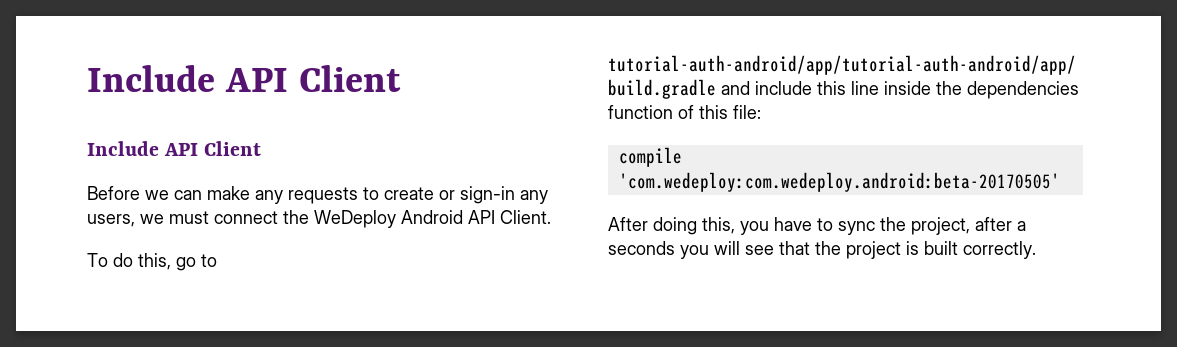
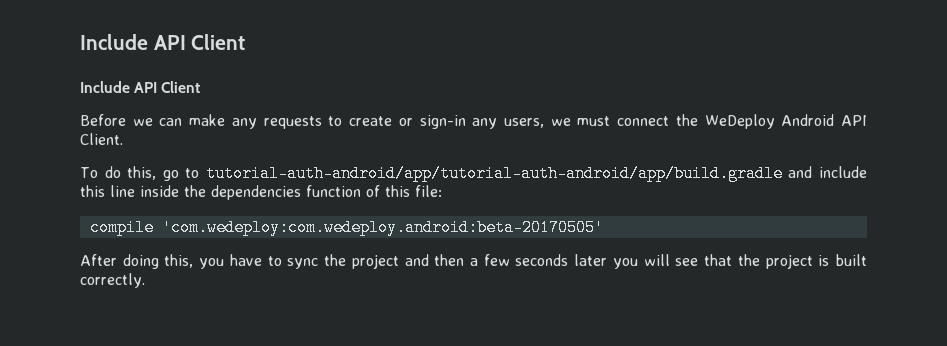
[911,217,1026,235] [608,241,675,255] project, after a seconds -> [351,254,608,269] project and then a few seconds later

